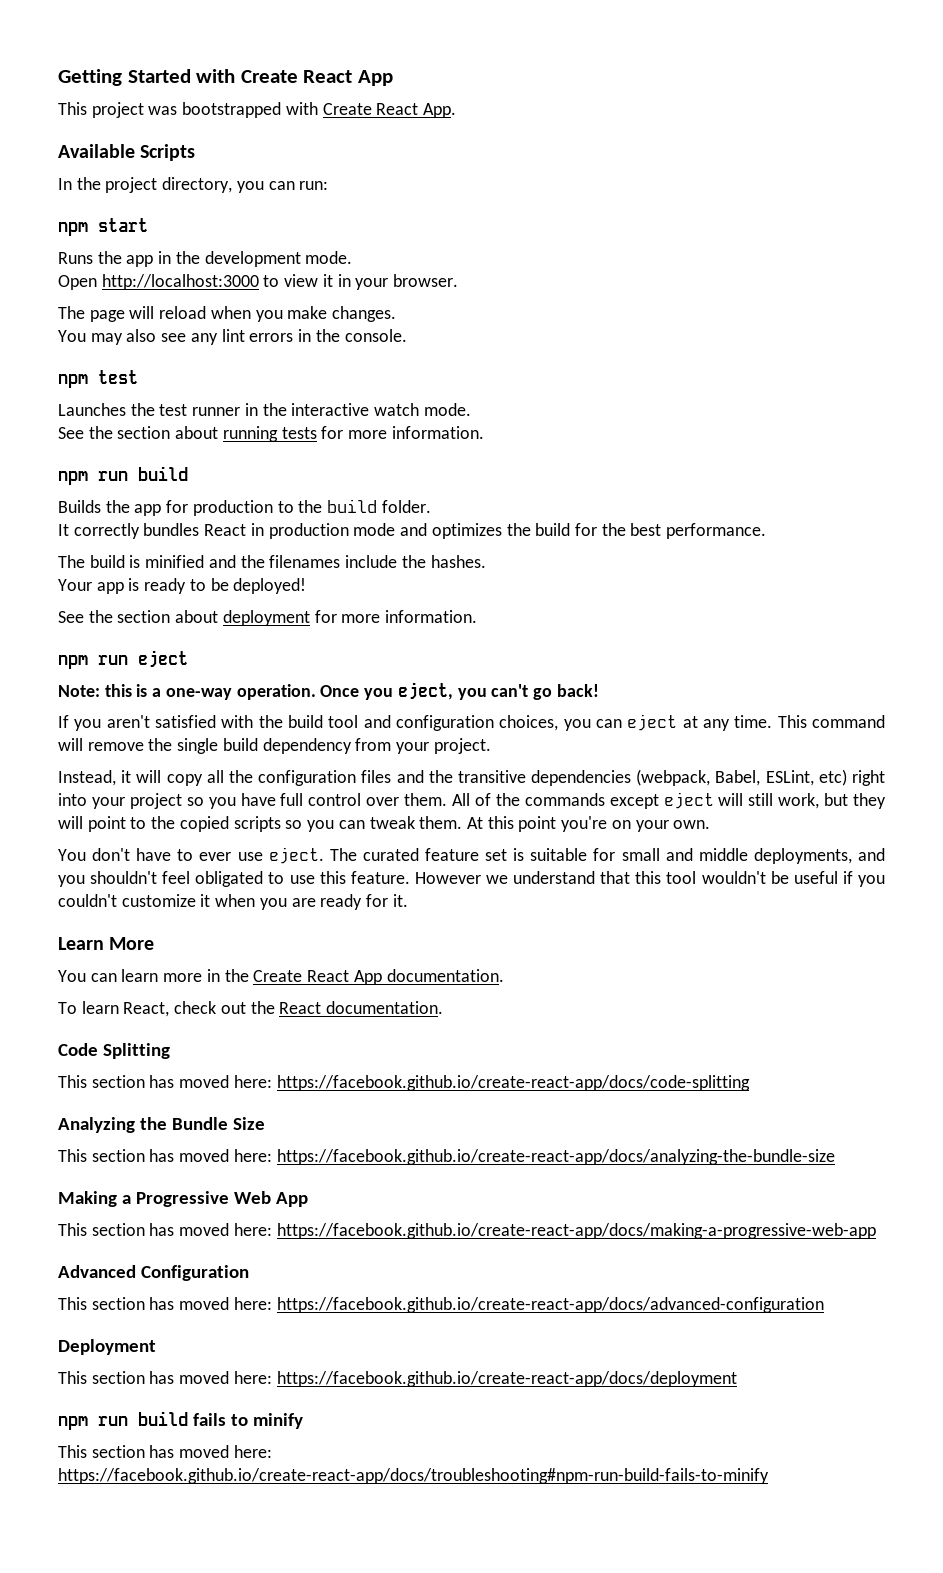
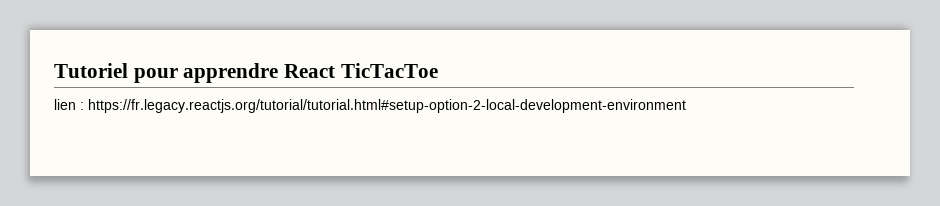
[58,69,393,86] [58,102,457,118] [58,144,196,161] [58,177,329,193] [58,218,148,236] [58,251,353,267] [58,274,459,290] [58,306,397,322] [58,329,407,345] [58,370,138,388] [58,403,471,416] [58,426,484,442] [58,466,188,485] [58,499,431,516] [58,523,767,539] [58,555,486,568] [58,578,307,594] [58,610,478,626] [58,650,188,669] [58,682,599,700] [58,714,886,731] [58,738,491,754] [58,769,885,786] [58,792,886,809] [58,816,711,832] [58,847,885,864] [58,871,885,887] [58,894,408,910] [58,937,155,950] [58,969,504,985] [58,1001,444,1017] [58,1043,170,1059] [58,1075,750,1091] [58,1117,265,1133] [58,1149,835,1165] [58,1191,308,1207] [58,1223,876,1239] [58,1265,249,1281] [58,1297,824,1313] [58,1339,156,1355] [58,1371,737,1387] [58,1411,303,1430] [58,1445,272,1458] [58,1468,769,1484] Getting Started with Create React App // This project was bootstrapped with Create React App. // Available Scripts // In the project directory, you can run: // npm start // Runs the app in the development mode. // Open http://localhost:3000 to view it in your browser. // The page will reload when you make changes. // You may also see any lint errors in the console. // npm test // Launches the test runner in the interactive watch mode. // See the section about running tests for more information. // npm run build // Builds the app for production to the build folder. // It correctly bundles React in production mode and optimizes the build for the best performance. // The build is minified and the filenames include the hashes. // Your app is ready to be deployed! // See the section about deployment for more information. // npm run eject // Note: this is a one-way operation. Once you eject, you can't go back! // If you aren't satisfied with the build tool and configuration choices, you can eject at any time. This command will remove the single build dependency from your project. // Instead, it will copy all the configuration files and the transitive dependencies (webpack, Babel, ESLint, etc) right into your project so you have full control over them. All of the commands except eject will still work, but they will point to the copied scripts so you can tweak them. At this point you're on your own. // You don't have to ever use eject. The curated feature set is suitable for small and middle deployments, and you shouldn't feel obligated to use this feature. However we understand that this tool wouldn't be useful if you couldn't customize it when you are ready for it. // Learn More // You can learn more in the Create React App documentation. // To learn React, check out the React documentation. // Code Splitting // This section has moved here: https://facebook.github.io/create-react-app/docs/code-splitting // Analyzing the Bundle Size // This section has moved here: https://facebook.github.io/create-react-app/docs/analyzing-the-bundle-size // Making a Progressive Web App // This section has moved here: https://facebook.github.io/create-react-app/docs/making-a-progressive-web-app // Advanced Configuration // This section has moved here: https://facebook.github.io/create-react-app/docs/advanced-configuration // Deployment // This section has moved here: https://facebook.github.io/create-react-app/docs/deployment // npm run build fails to minify // This section has moved here: https://facebook.github.io/create-react-app/docs/troubleshooting#npm-run-build-fails-to-minify -> [54,63,438,83] [54,99,686,113] Tutoriel pour apprendre React TicTacToe // lien : https://fr.legacy.reactjs.org/tutorial/tutorial.html#setup-option-2-local-development-environment

